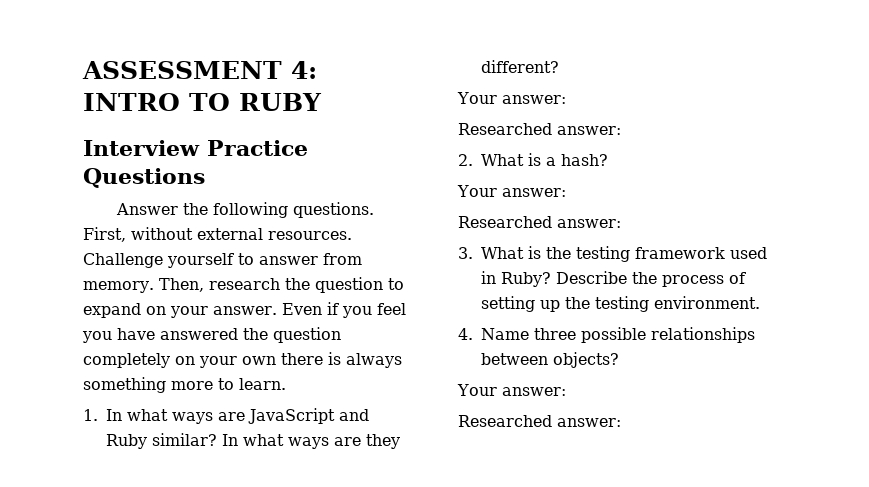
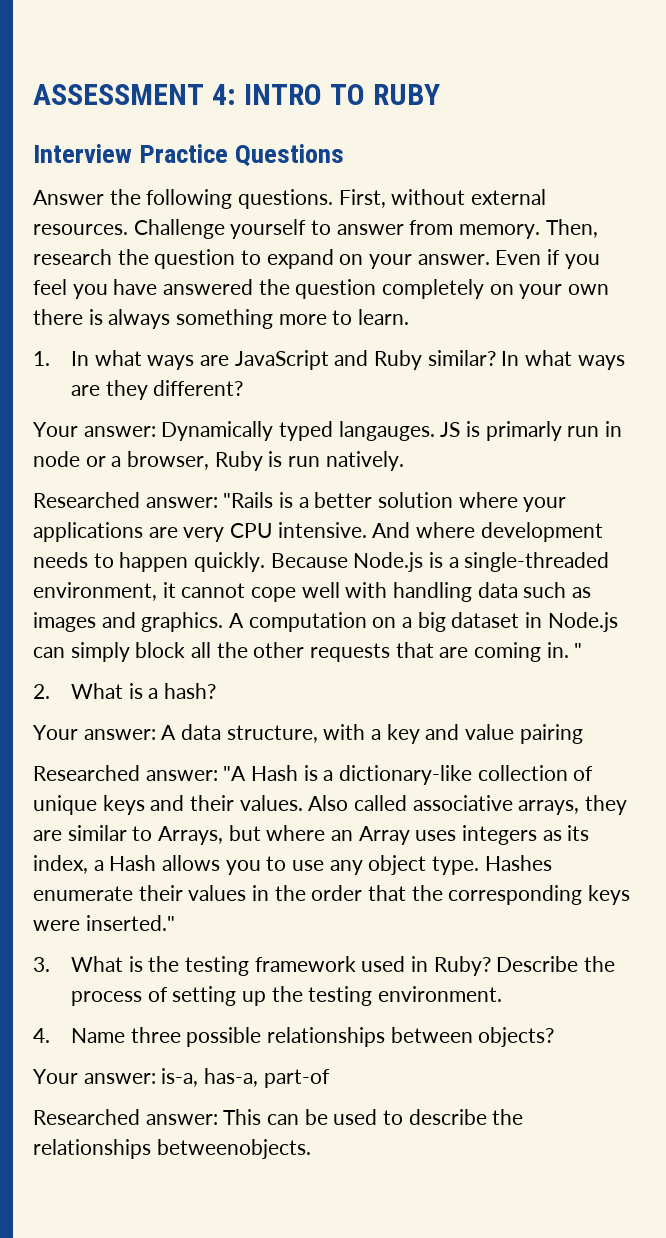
[458,123,621,135] // Researched answer: -> [161,421,623,441] [33,451,404,471] [33,492,567,512] [33,522,603,542] [33,552,610,572] [33,582,592,602] [33,612,618,632] [33,642,583,662] Dynamically typed langauges. JS is primarly run in node or a browser, Ruby is run natively. // Researched answer: "Rails is a better solution where your applications are very CPU intensive. And where development needs to happen quickly. Because Node.js is a single-threaded environment, it cannot cope well with handling data such as images and graphics. A computation on a big dataset in Node.js can simply block all the other requests that are coming in. "
[458,216,621,228] // Researched answer: -> [161,724,583,744] [33,765,594,785] [33,795,628,815] [33,825,590,845] [33,855,552,875] [33,885,631,905] [33,915,175,931] A data structure, with a key and value pairing // Researched answer: "A Hash is a dictionary-like collection of unique keys and their values. Also called associative arrays, they are similar to Arrays, but where an Array uses integers as its index, a Hash allows you to use any object type. Hashes enumerate their values in the order that the corresponding keys were inserted."
[458,415,621,427] // Researched answer: -> [161,1068,330,1088] [33,1109,524,1125] [33,1139,311,1159] is-a, has-a, part-of // Researched answer: This can be used to describe the relationships betweenobjects.

